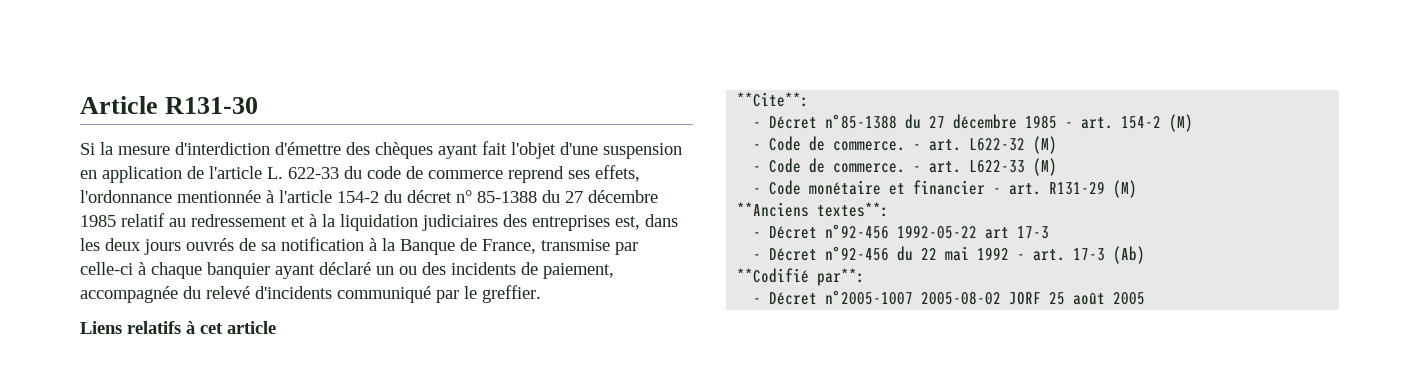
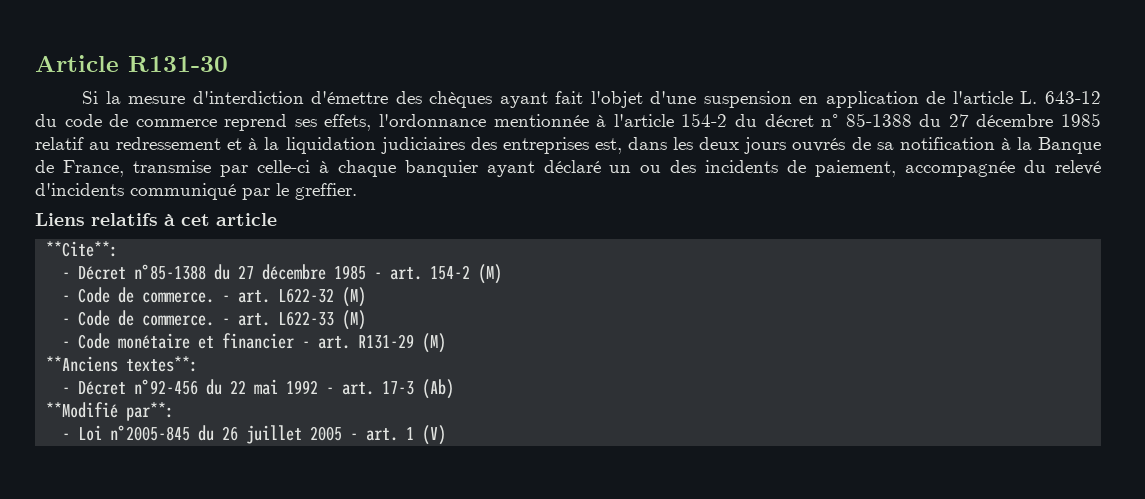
[288,167,339,179] 622-33 -> [1044,91,1101,104] 643-12
[753,224,1050,239] // - Décret n°92-456 1992-05-22 art 17-3 -> (199, 364) none
[737,268,810,283] **Codifié -> [46,402,119,418] **Modifié
[769,290,1146,305] Décret n°2005-1007 2005-08-02 JORF 25 août 2005 -> [78,425,447,445] Loi n°2005-845 du 26 juillet 2005 - art. 1 (V)

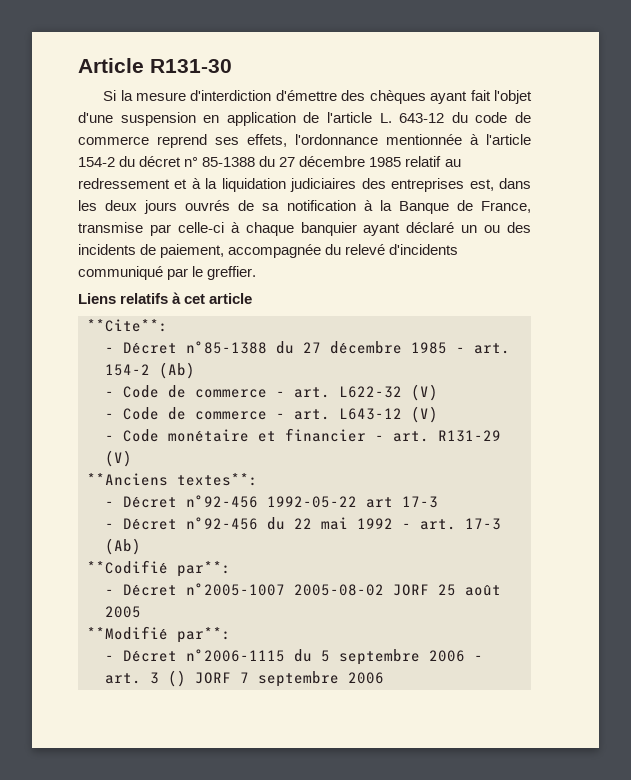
[478,264,503,284] [62,287,215,303] (M) // - Code de commerce. -> [159,362,195,379] [105,385,267,398] (Ab) // - Code de commerce
[342,287,367,307] [62,310,367,330] (M) // - Code de commerce. - art. L622-33 (M) -> [411,384,438,401] [105,406,438,423] (V) // - Code de commerce - art. L643-12 (V)
[422,333,447,353] (M) -> [105,450,132,467] (V)
(199, 364) none -> [105,495,438,508] // - Décret n°92-456 1992-05-22 art 17-3
[46,402,175,421] [62,425,447,445] **Modifié par**: // - Loi n°2005-845 du 26 juillet 2005 - art. 1 (V) -> [87,560,231,577] [105,583,501,596] [105,606,141,618] [87,626,231,643] [105,649,483,665] [105,670,384,687] **Codifié par**: // - Décret n°2005-1007 2005-08-02 JORF 25 août 2005 // **Modifié par**: // - Décret n°2006-1115 du 5 septembre 2006 - art. 3 () JORF 7 septembre 2006

